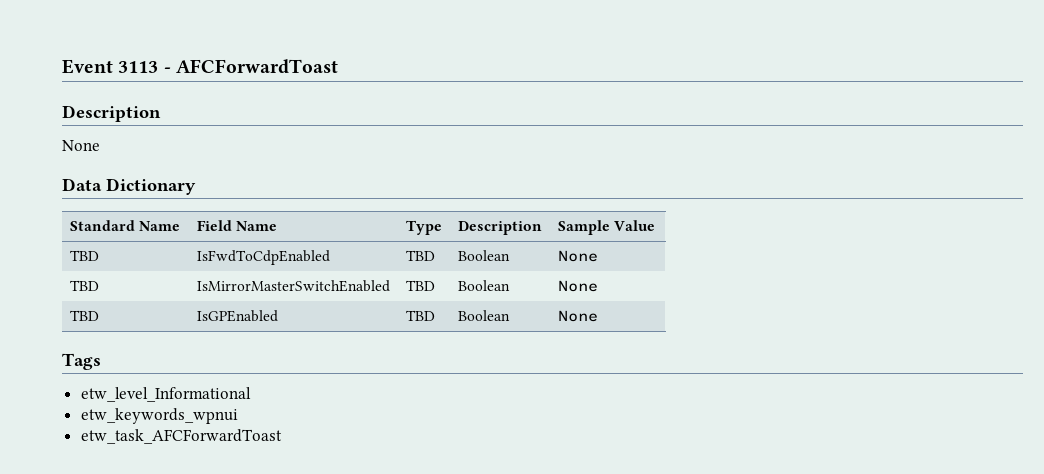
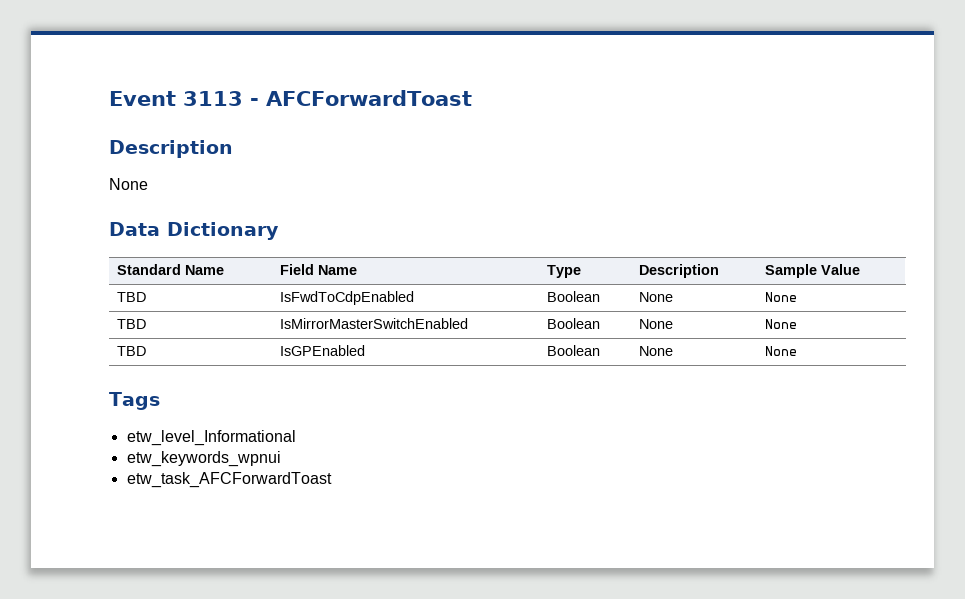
[405,250,435,261] [457,250,510,261] TBD | Boolean -> [546,291,600,302] [638,292,673,302] Boolean | None
[405,280,435,291] [457,280,510,291] TBD | Boolean -> [546,318,600,329] [638,319,673,329] Boolean | None
[405,310,435,321] [457,310,510,321] TBD | Boolean -> [546,345,600,356] [638,346,673,356] Boolean | None

